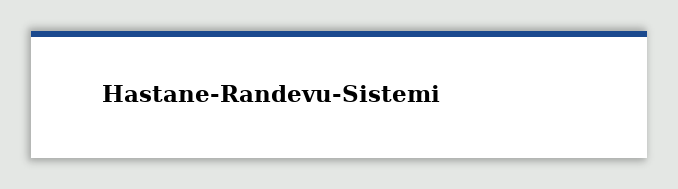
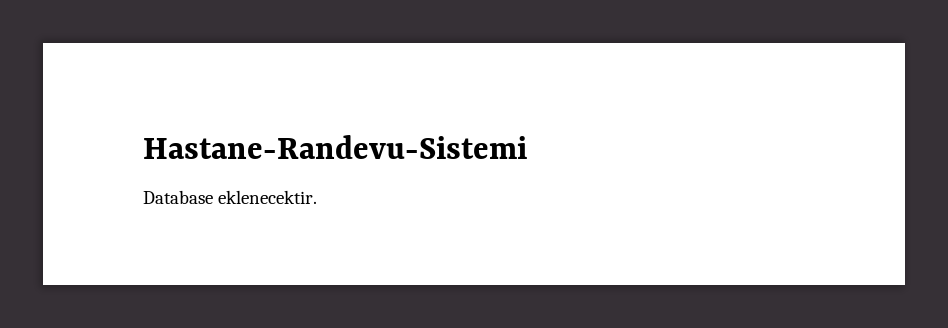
(440, 93) none -> [143,190,318,204] // Database eklenecektir.

